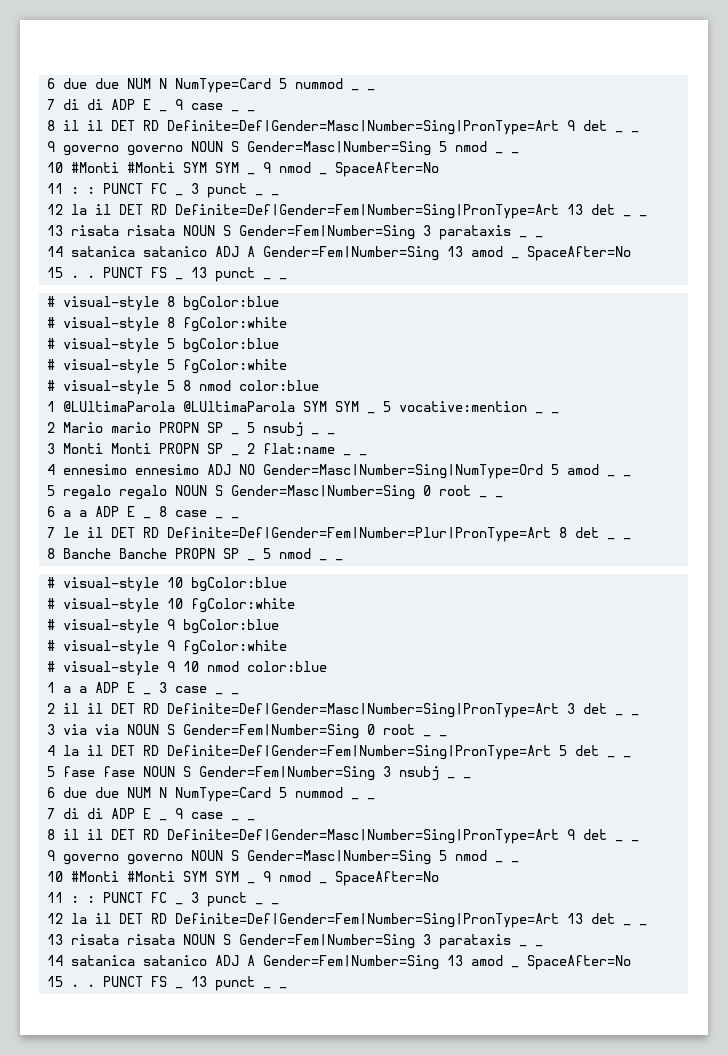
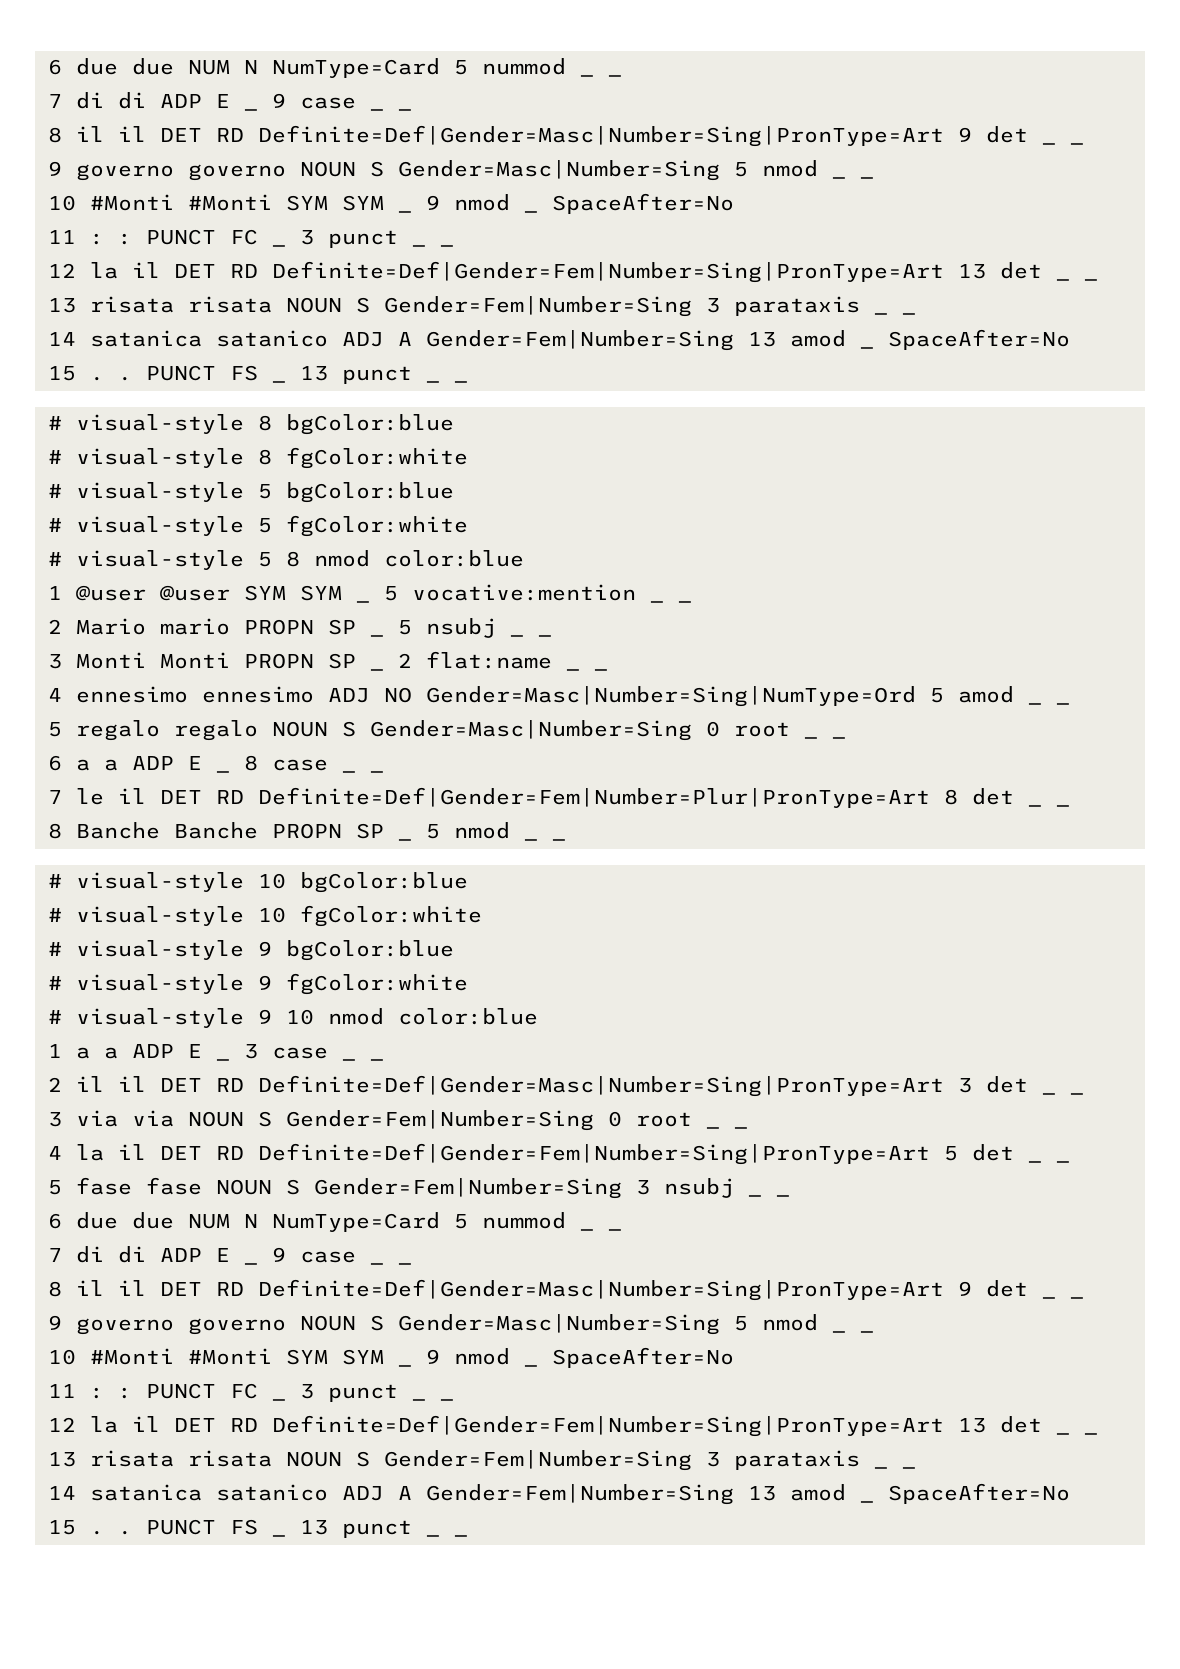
[63,401,296,412] @LUltimaParola @LUltimaParola -> [75,585,230,601] @user @user

